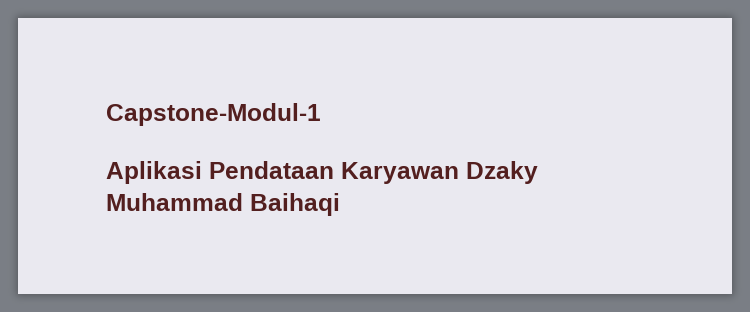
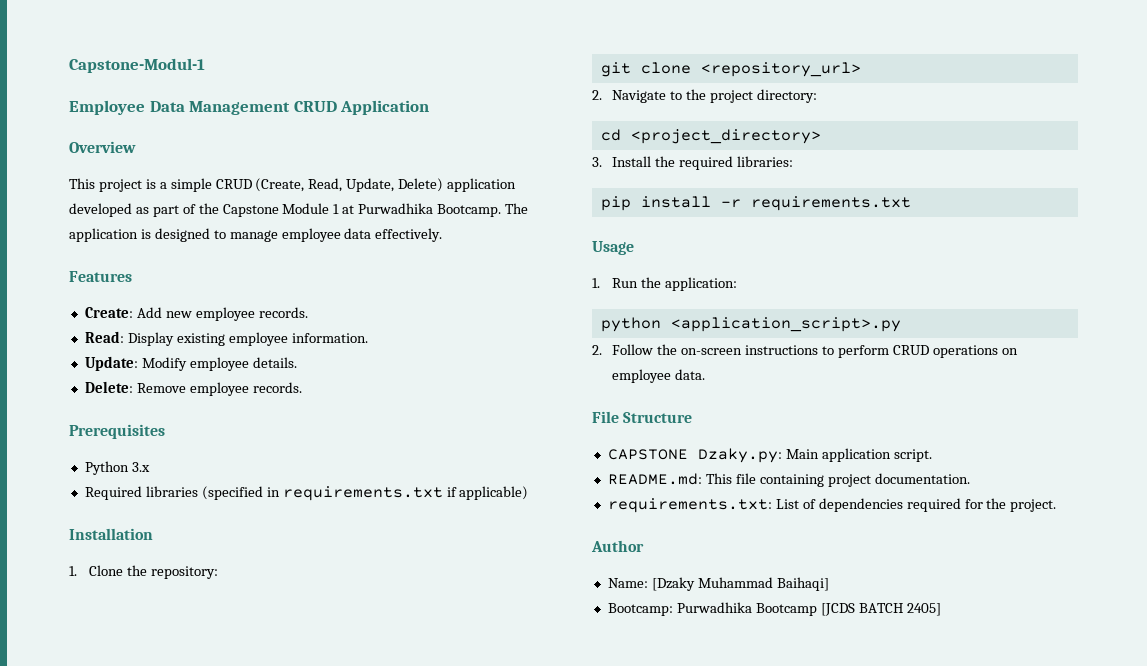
[106,161,538,184] [106,193,340,216] Aplikasi Pendataan Karyawan Dzaky Muhammad Baihaqi -> [69,100,430,115] [69,141,136,153] [69,178,517,192] [69,203,529,217] [69,228,443,242] [69,271,132,282] [84,307,308,321] [84,331,368,346] [84,356,297,371] [84,381,302,396] [69,424,165,439] [84,461,150,475] [84,486,529,501] [69,528,153,540] [69,565,219,579] [600,62,861,77] [592,89,817,103] [600,129,821,144] [592,156,793,170] [600,196,911,211] [592,241,634,255] [592,277,738,291] [600,317,901,332] [592,344,1018,358] [612,369,706,383] [592,411,693,423] [607,448,932,463] [607,473,970,487] [607,498,1057,513] [591,540,644,552] [607,577,829,591] [607,602,941,616] Employee Data Management CRUD Application // Overview // This project is a simple CRUD (Create, Read, Update, Delete) application developed as part of the Capstone Module 1 at Purwadhika Bootcamp. The application is designed to manage employee data effectively. // Features // Create: Add new employee records. // Read: Display existing employee information. // Update: Modify employee details. // Delete: Remove employee records. // Prerequisites // Python 3.x // Required libraries (specified in requirements.txt if applicable) // Installation // 1. Clone the repository: // git clone <repository_url> // 2. Navigate to the project directory: // cd <project_directory> // 3. Install the required libraries: // pip install -r requirements.txt // Usage // 1. Run the application: // python <application_script>.py // 2. Follow the on-screen instructions to perform CRUD operations on employee data. // File Structure // CAPSTONE Dzaky.py: Main application script. // README.md: This file containing project documentation. // requirements.txt: List of dependencies required for the project. // Author // Name: [Dzaky Muhammad Baihaqi] // Bootcamp: Purwadhika Bootcamp [JCDS BATCH 2405]

